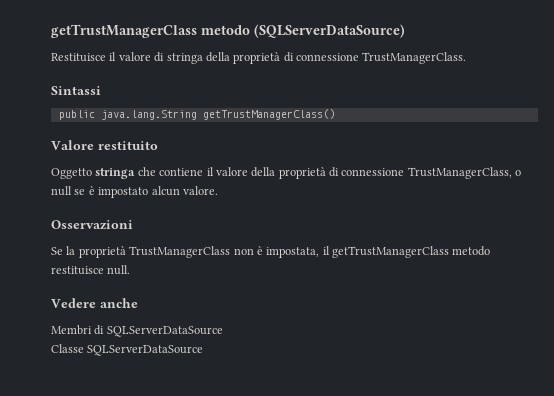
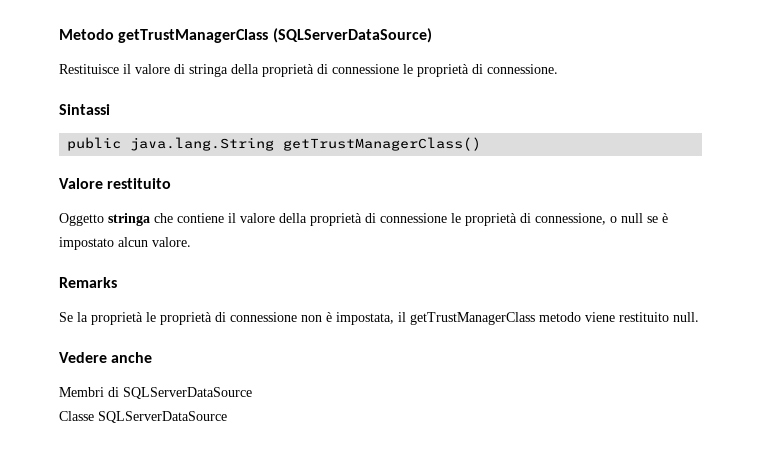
[51,24,250,38] getTrustManagerClass metodo -> [59,29,269,43] Metodo getTrustManagerClass
[362,52,467,64] TrustManagerClass. -> [403,64,558,77] le proprietà di connessione.
[407,167,512,179] TrustManagerClass, -> [451,213,606,226] le proprietà di connessione,
[51,220,133,230] Osservazioni -> [59,277,117,288] Remarks
[129,246,231,258] TrustManagerClass -> [146,312,297,325] le proprietà di connessione
[51,266,104,275] restituisce -> [585,312,669,322] viene restituito

